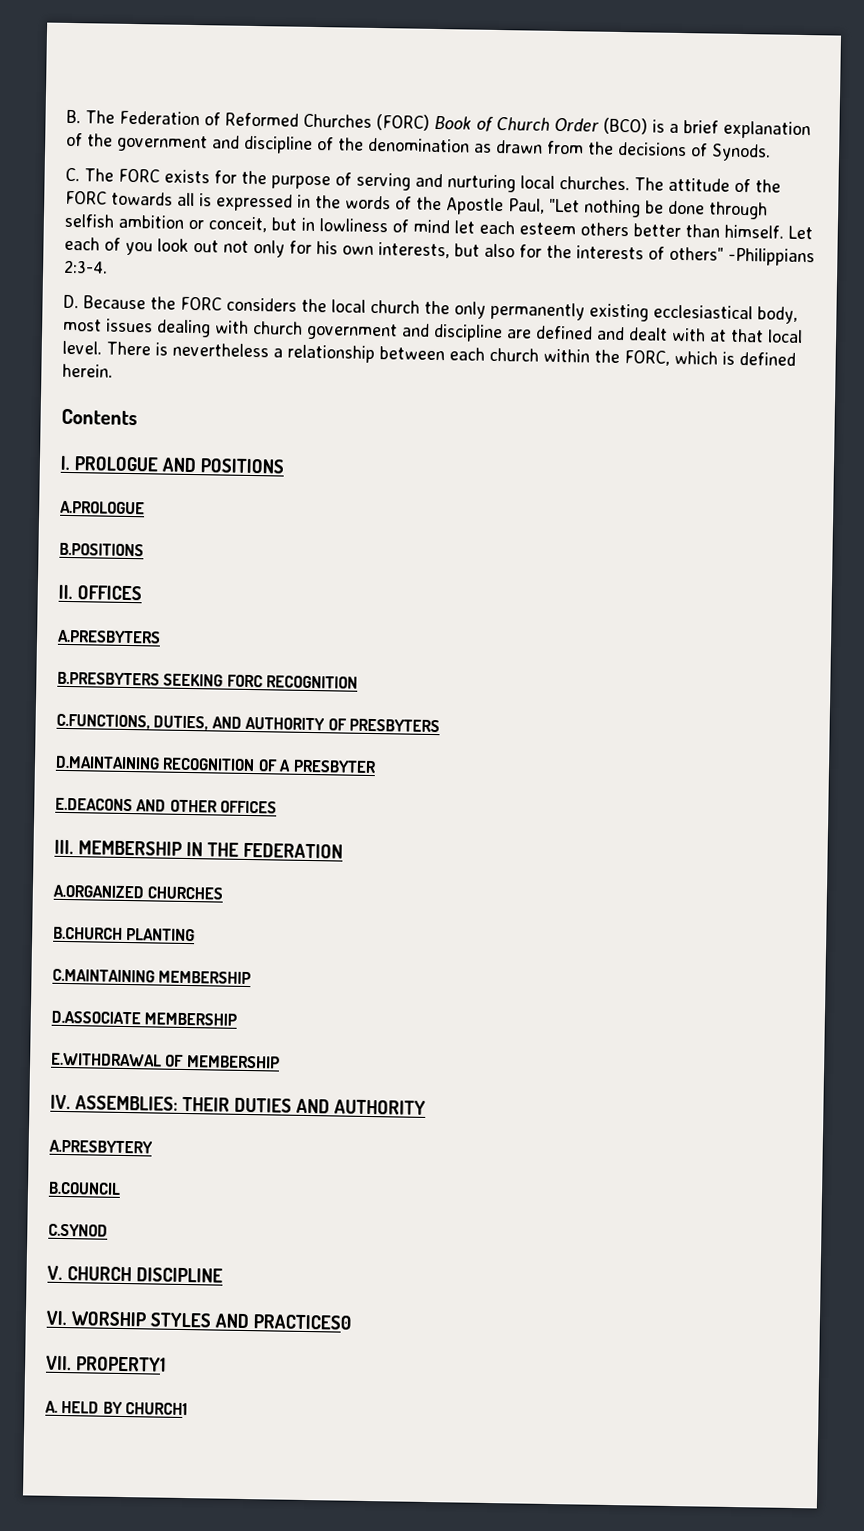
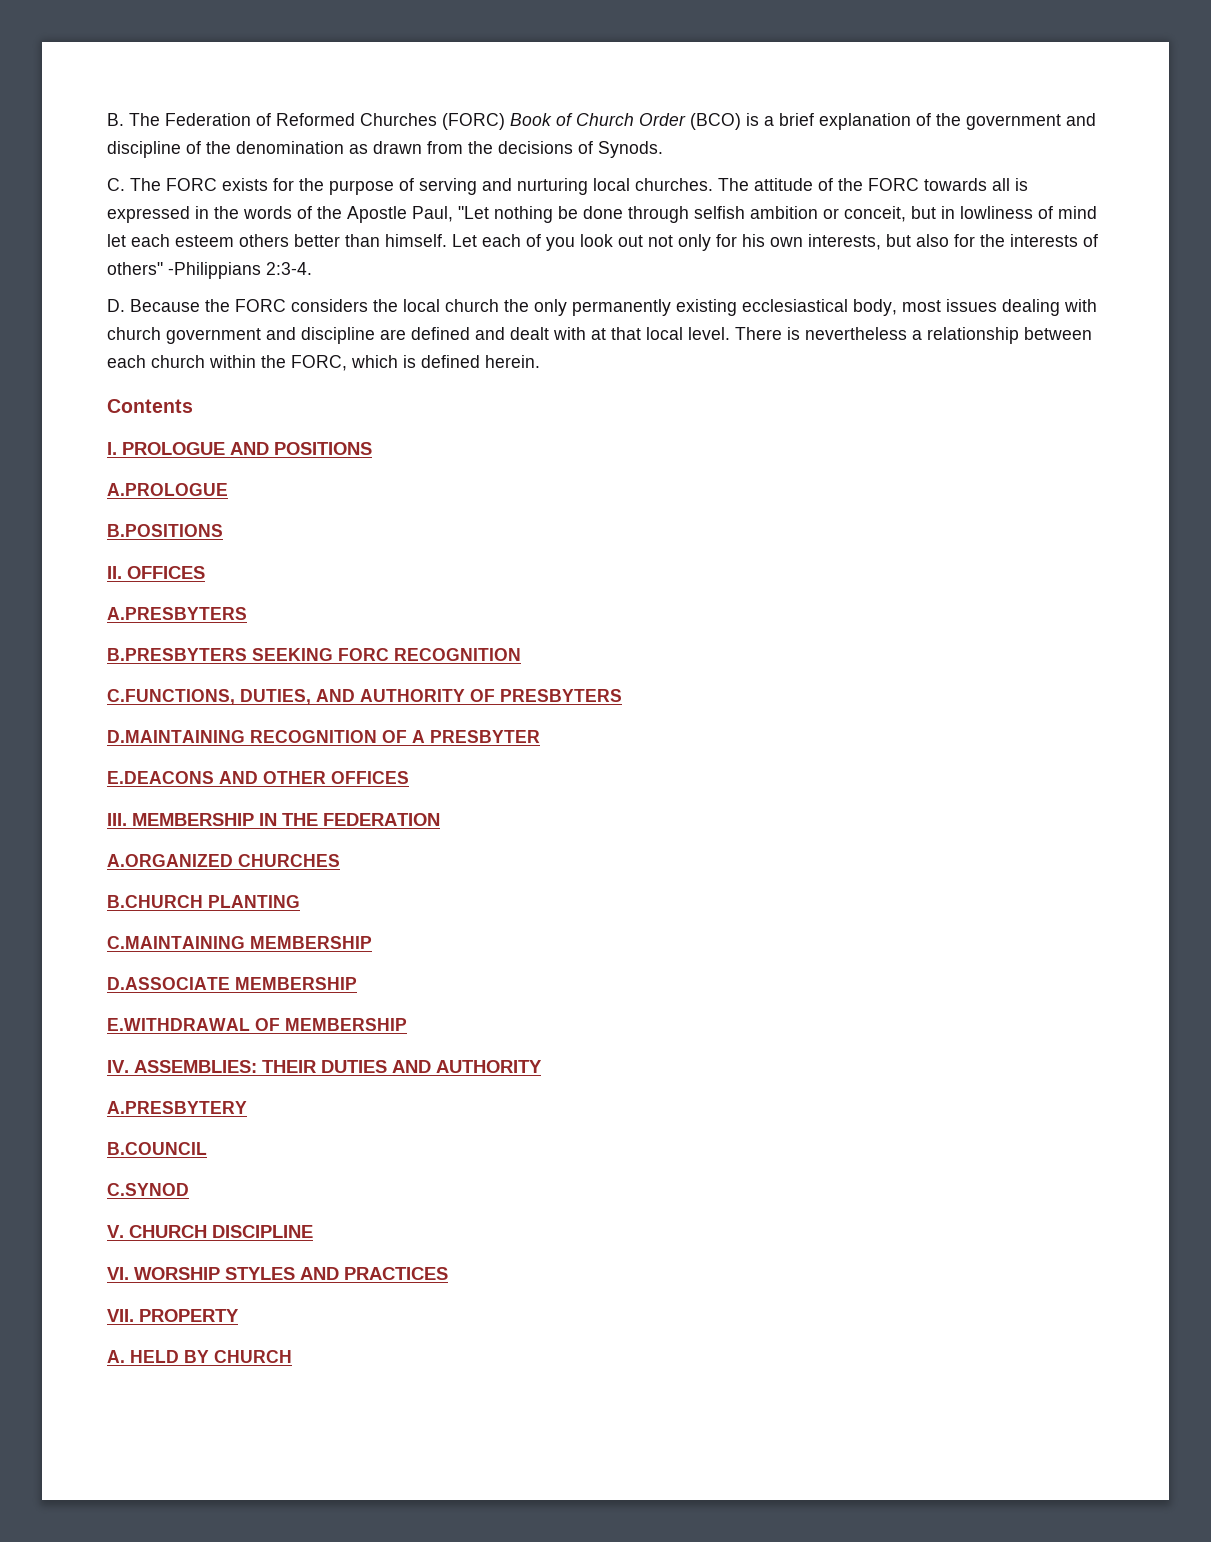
[252,1314,351,1330] PRACTICES0 -> [344,1267,448,1280] PRACTICES
[75,1356,166,1372] PROPERTY1 -> [139,1309,239,1322] PROPERTY
[125,1402,189,1416] CHURCH1 -> [214,1350,292,1363] CHURCH

